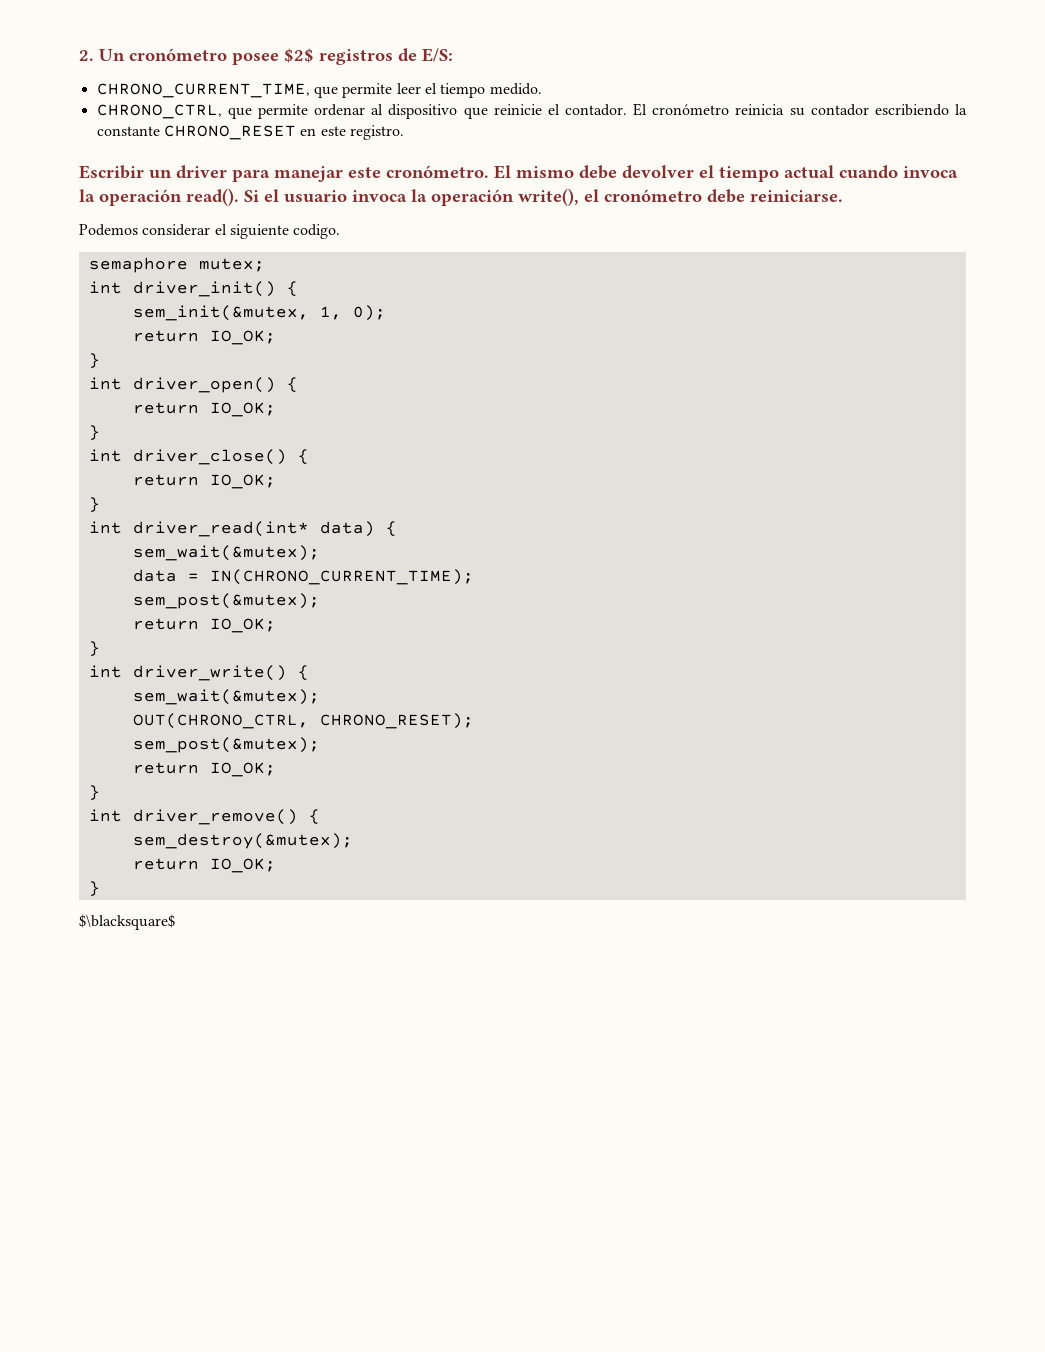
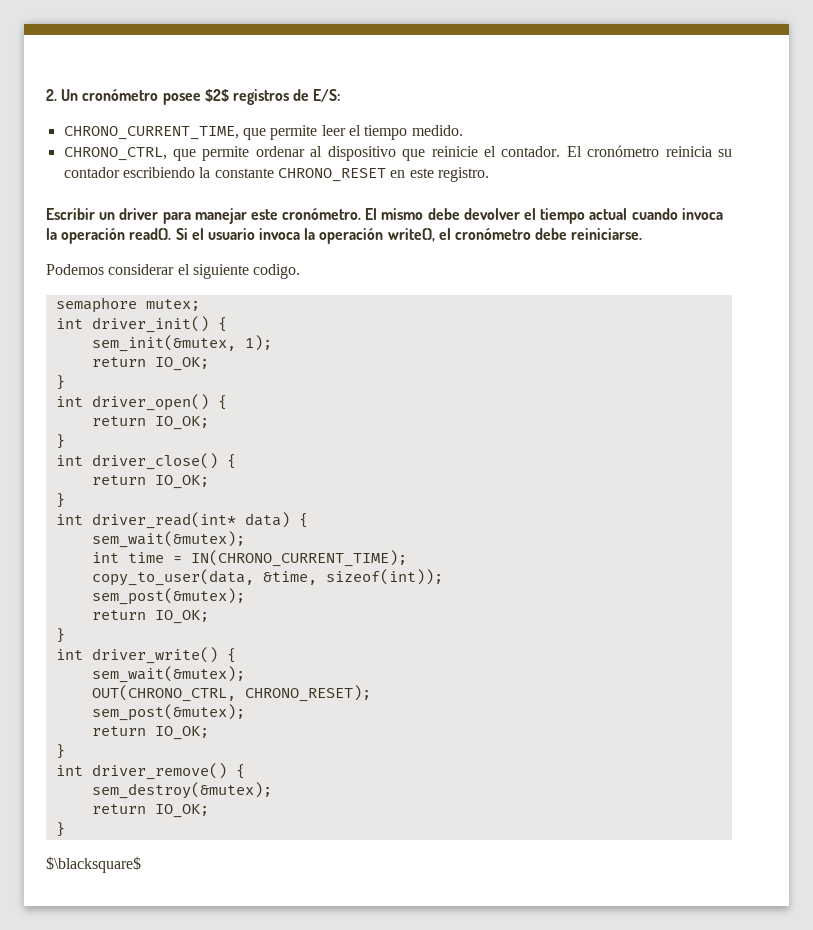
[319,305,386,321] 1, 0); -> [244,335,272,351] 1);
[132,569,177,582] data -> [91,552,164,563] int time
(474, 577) none -> [91,569,443,586] // copy_to_user(data, &time, sizeof(int));

